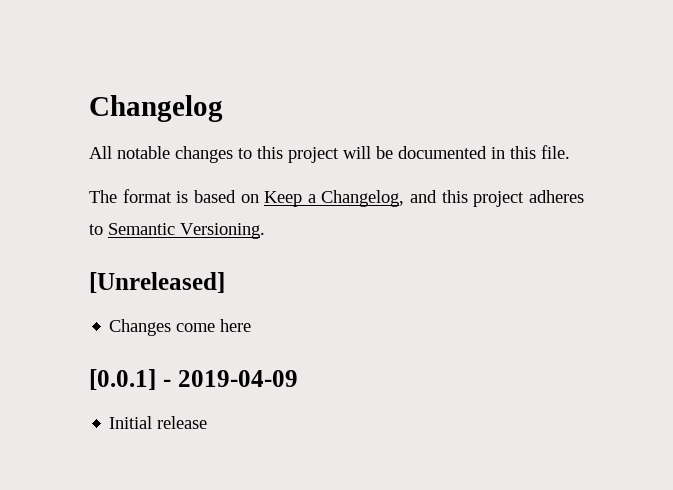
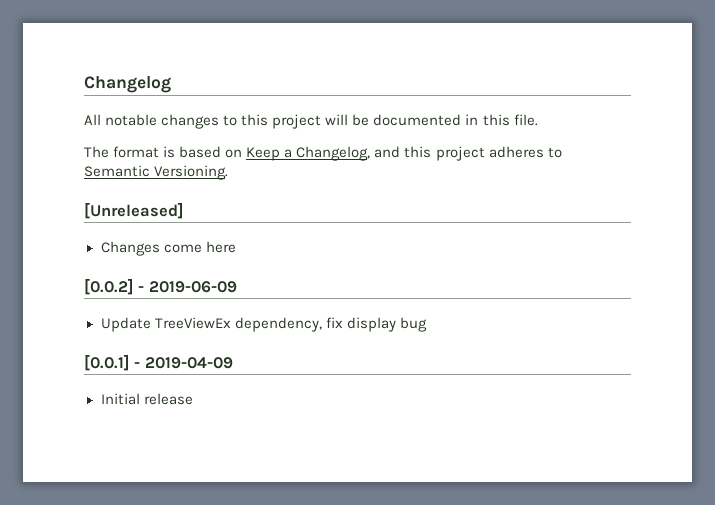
(252, 325) none -> [84,278,237,295] [100,317,427,332] // [0.0.2] - 2019-06-09 // Update TreeViewEx dependency, fix display bug

